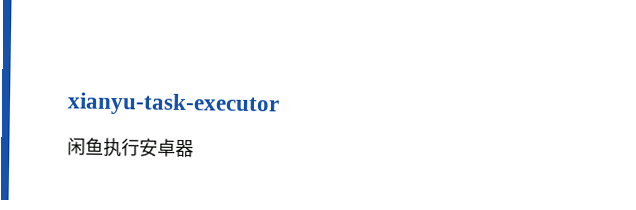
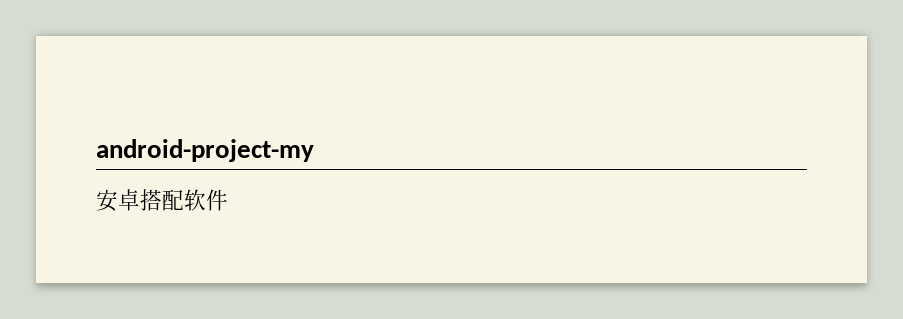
[67,92,280,117] [67,137,194,158] xianyu-task-executor // 闲鱼执行安卓器 -> [96,139,314,162] [96,189,228,212] android-project-my // 安卓搭配软件

